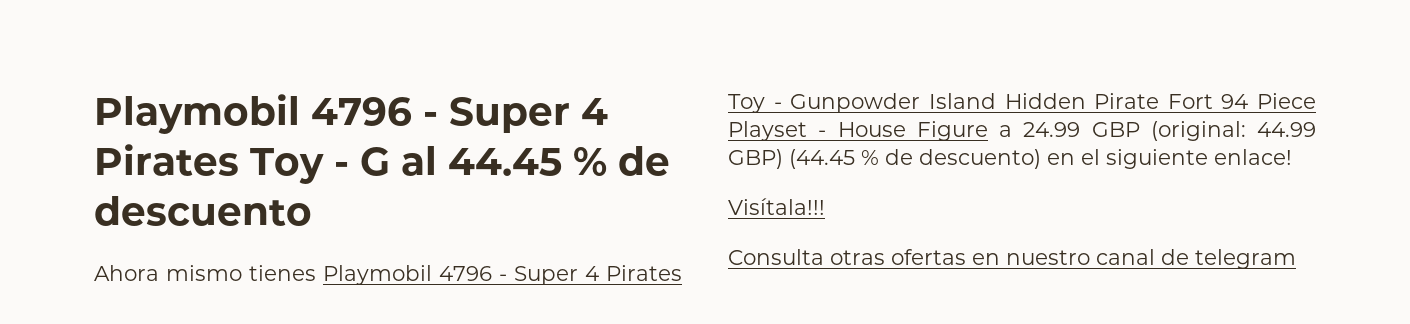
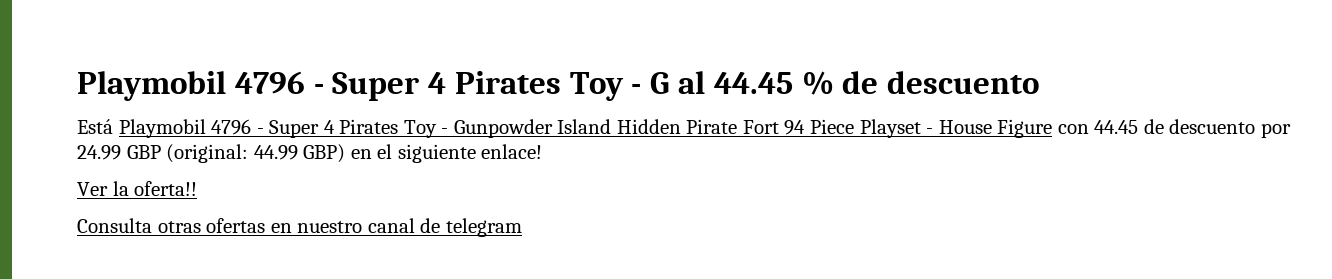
[94,265,316,281] Ahora mismo tienes -> [77,119,113,134] Está
[999,125,1012,137] a -> [1057,119,1291,138] con 44.45 de descuento por
[789,149,1041,169] (44.45 % de descuento) -> (346, 153) none
[728,198,825,215] Visítala!!! -> [77,181,198,196] Ver la oferta!!

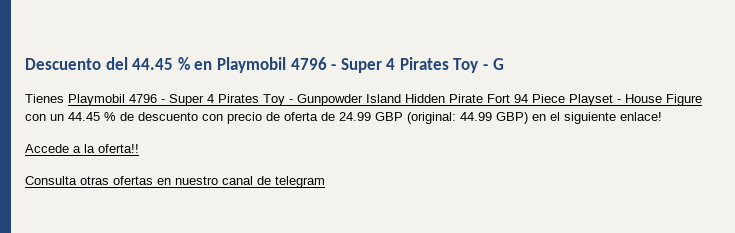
(77, 86) none -> [25,57,213,70] Descuento del 44.45 % en
[677,71,1040,95] [77,119,113,134] al 44.45 % de descuento // Está -> [25,94,64,103] // Tienes
[1094,119,1291,138] 44.45 de descuento por -> [50,112,335,124] un 44.45 % de descuento con precio de oferta de
[77,182,108,196] Ver -> [25,144,81,153] Accede a

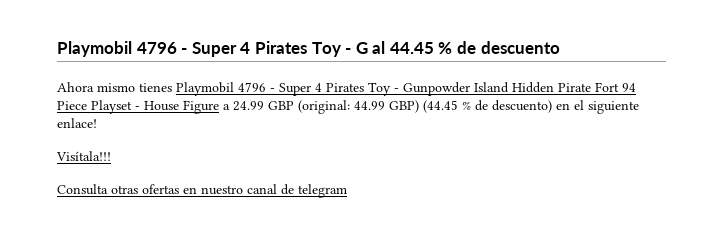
[25,57,213,70] Descuento del 44.45 % en -> (57, 49) none
[25,94,64,103] // Tienes -> [372,41,560,54] [57,82,172,92] al 44.45 % de descuento // Ahora mismo tienes
[25,112,335,124] con un 44.45 % de descuento con precio de oferta de -> [223,104,230,110] a
(528, 118) none -> [423,100,552,113] (44.45 % de descuento)
[25,144,139,153] Accede a la oferta!! -> [56,151,111,161] Visítala!!!

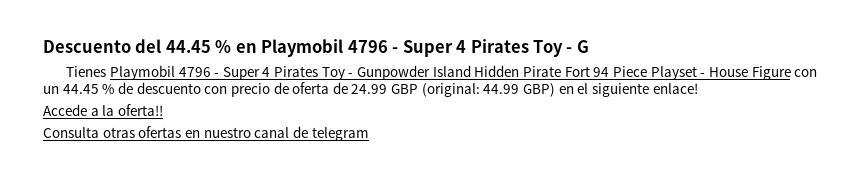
(57, 49) none -> [43,39,257,53] Descuento del 44.45 % en
[372,41,560,54] [57,82,172,92] al 44.45 % de descuento // Ahora mismo tienes -> [66,66,107,77] // Tienes
[223,104,230,110] a -> [794,69,818,77] [43,82,348,97] con un 44.45 % de descuento con precio de oferta de
[423,100,552,113] (44.45 % de descuento) -> (556, 90) none
[56,151,111,161] Visítala!!! -> [43,104,163,116] Accede a la oferta!!

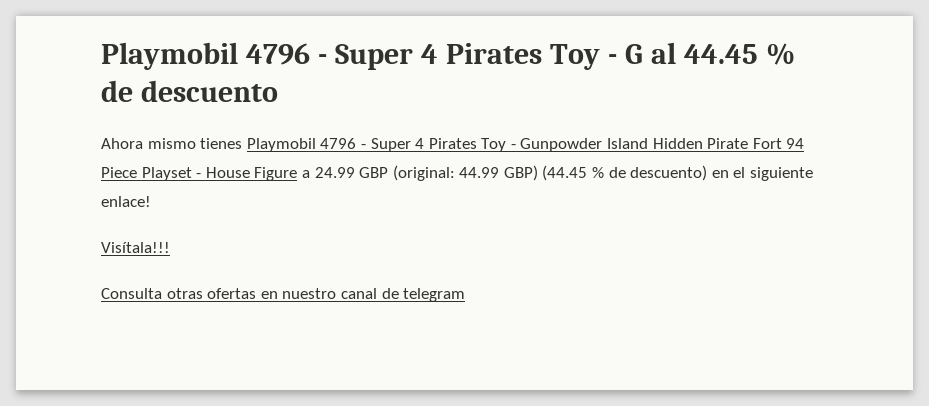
[43,39,257,53] Descuento del 44.45 % en -> (101, 56) none
[66,66,107,77] // Tienes -> [650,42,795,65] [101,80,278,102] [101,138,243,149] al 44.45 % de descuento // Ahora mismo tienes
[794,69,818,77] [43,82,348,97] con un 44.45 % de descuento con precio de oferta de -> [301,170,310,178] a
(556, 90) none -> [542,165,708,181] (44.45 % de descuento)
[43,104,163,116] Accede a la oferta!! -> [101,242,170,253] Visítala!!!

